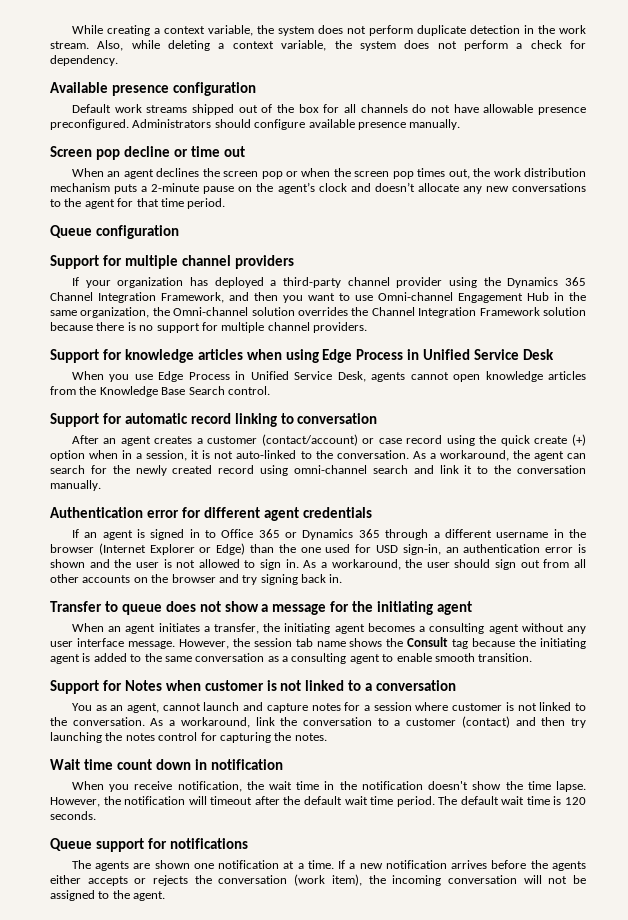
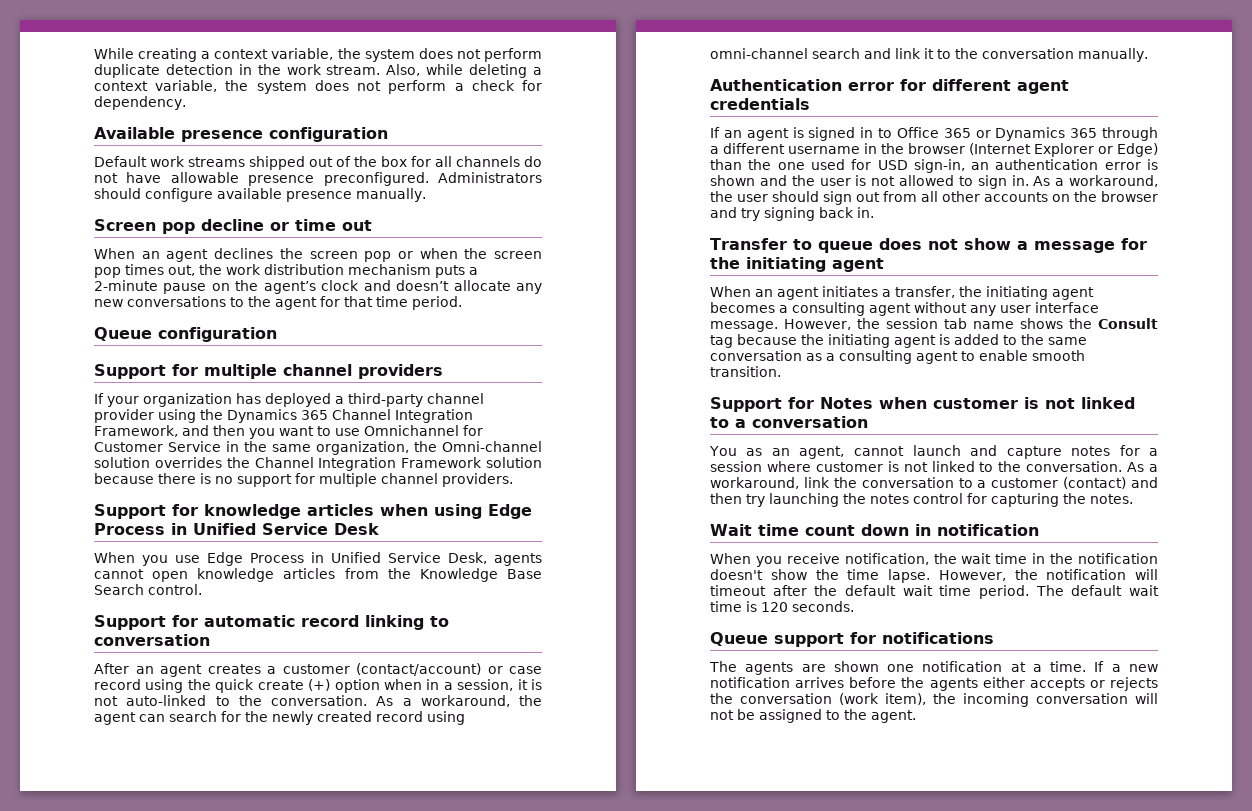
[378,292,549,303] Omni-channel Engagement Hub -> [363,425,483,436] [94,441,221,452] Omnichannel for Customer Service

